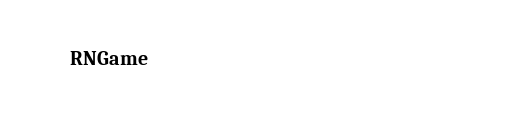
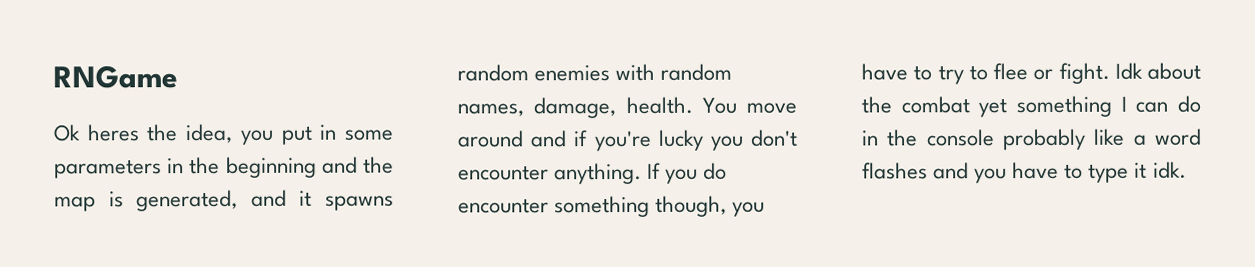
(148, 58) none -> [53,123,394,145] [54,156,394,179] [54,189,394,212] [457,63,733,82] [457,96,797,119] [457,129,798,152] [458,162,728,185] [458,195,766,218] [861,62,1201,85] [861,95,1201,118] [861,128,1202,151] [862,161,1187,184] // Ok heres the idea, you put in some parameters in the beginning and the map is generated, and it spawns random enemies with random names, damage, health. You move around and if you're lucky you don't encounter anything. If you do encounter something though, you have to try to flee or fight. Idk about the combat yet something I can do in the console probably like a word flashes and you have to type it idk.

